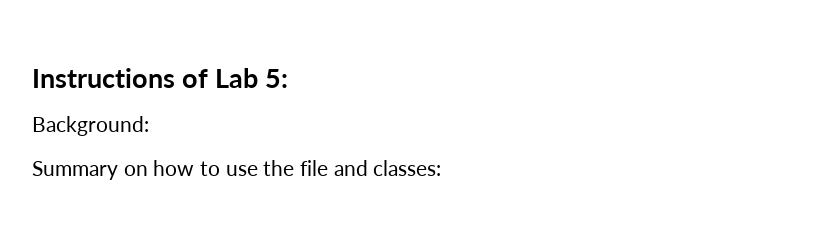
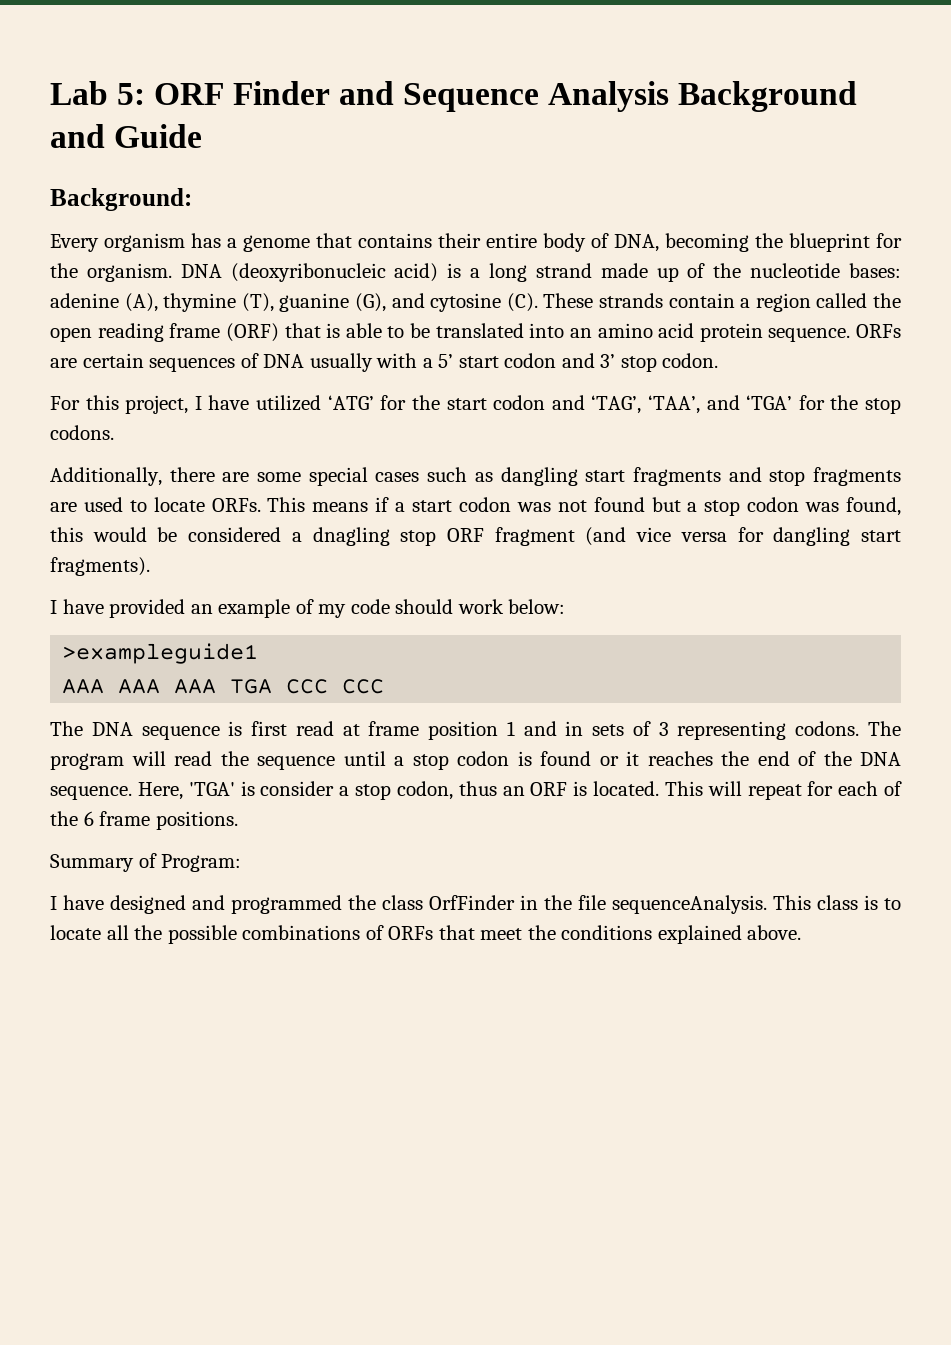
[32,68,209,88] Instructions of -> (50, 93) none
[32,116,149,136] [32,160,442,180] // Background: // Summary on how to use the file and classes: -> [154,81,858,112] [50,124,203,148] [50,188,192,211] [50,233,902,252] [50,263,901,282] [50,293,902,312] [50,323,901,342] [50,353,719,372] [50,395,901,414] [50,425,114,440] [50,467,902,486] [50,497,902,516] [50,527,901,546] [50,557,150,576] [50,599,566,618] [62,643,259,664] [62,679,385,694] [50,721,901,740] [50,751,901,770] [50,781,903,800] [50,811,238,830] [50,853,242,872] [50,895,901,914] [50,925,802,944] ORF Finder and Sequence Analysis Background and Guide // Background: // Every organism has a genome that contains their entire body of DNA, becoming the blueprint for the organism. DNA (deoxyribonucleic acid) is a long strand made up of the nucleotide bases: adenine (A), thymine (T), guanine (G), and cytosine (C). These strands contain a region called the open reading frame (ORF) that is able to be translated into an amino acid protein sequence. ORFs are certain sequences of DNA usually with a 5’ start codon and 3’ stop codon. // For this project, I have utilized ‘ATG’ for the start codon and ‘TAG’, ‘TAA’, and ‘TGA’ for the stop codons. // Additionally, there are some special cases such as dangling start fragments and stop fragments are used to locate ORFs. This means if a start codon was not found but a stop codon was found, this would be considered a dnagling stop ORF fragment (and vice versa for dangling start fragments). // I have provided an example of my code should work below: // >exampleguide1 // AAA AAA AAA TGA CCC CCC // The DNA sequence is first read at frame position 1 and in sets of 3 representing codons. The program will read the sequence until a stop codon is found or it reaches the end of the DNA sequence. Here, 'TGA' is consider a stop codon, thus an ORF is located. This will repeat for each of the 6 frame positions. // Summary of Program: // I have designed and programmed the class OrfFinder in the file sequenceAnalysis. This class is to locate all the possible combinations of ORFs that meet the conditions explained above.

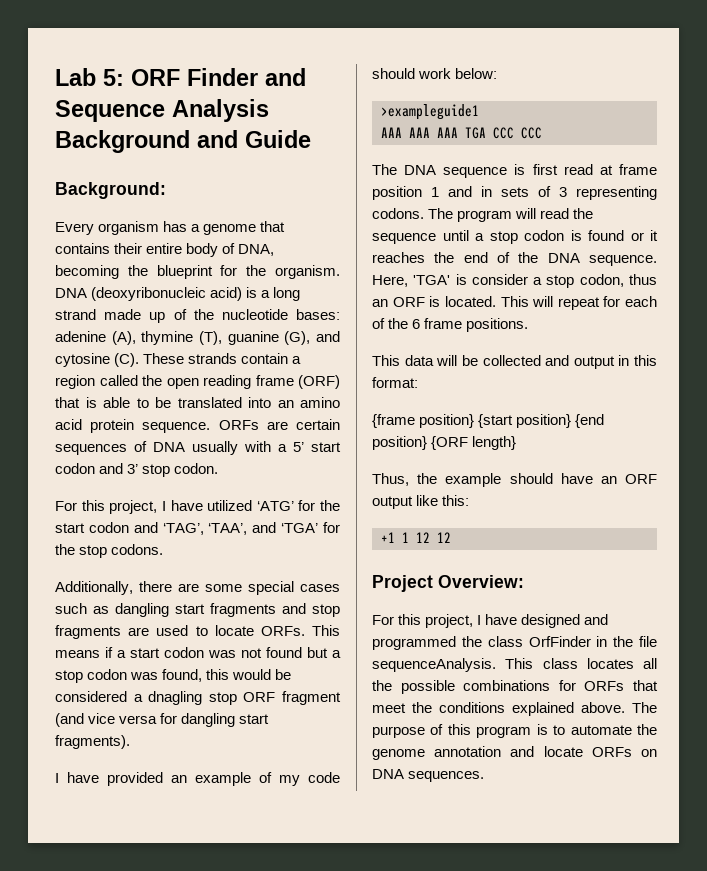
[50,853,242,872] Summary of Program: // -> [372,355,657,369] [372,377,418,388] [372,414,605,428] [372,436,517,450] [372,473,657,487] [372,495,470,509] [381,532,451,543] [372,575,524,592] [372,614,474,628] This data will be collected and output in this format: // {frame position} {start position} {end position} {ORF length} // Thus, the example should have an ORF output like this: // +1 1 12 12 // Project Overview: // For this project,
[864,895,901,910] [50,925,101,940] is to locate -> [586,658,634,669] locates
[365,925,384,940] of -> [558,680,576,691] for
(802, 932) none -> [632,702,657,713] [372,724,657,738] [372,746,657,760] [372,769,485,782] The purpose of this program is to automate the genome annotation and locate ORFs on DNA sequences.

